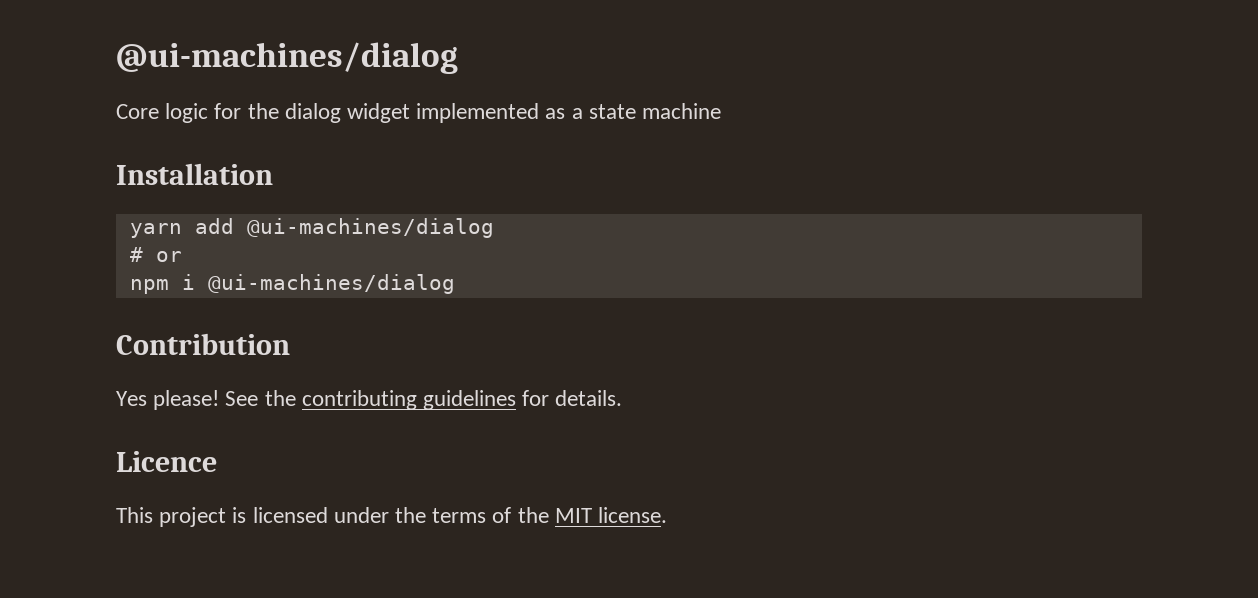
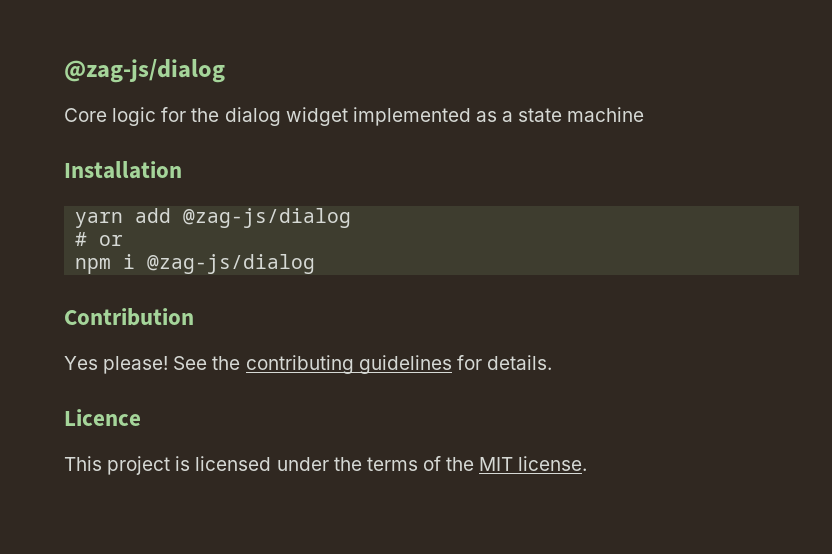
[116,42,458,74] @ui-machines/dialog -> [64,59,225,83] @zag-js/dialog
[246,218,494,238] @ui-machines/dialog -> [183,208,352,228] @zag-js/dialog
[207,274,455,294] @ui-machines/dialog -> [147,254,316,274] @zag-js/dialog

